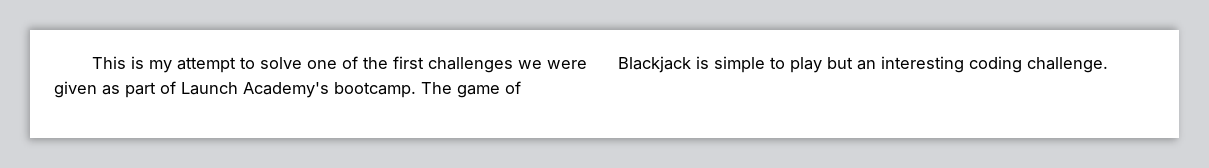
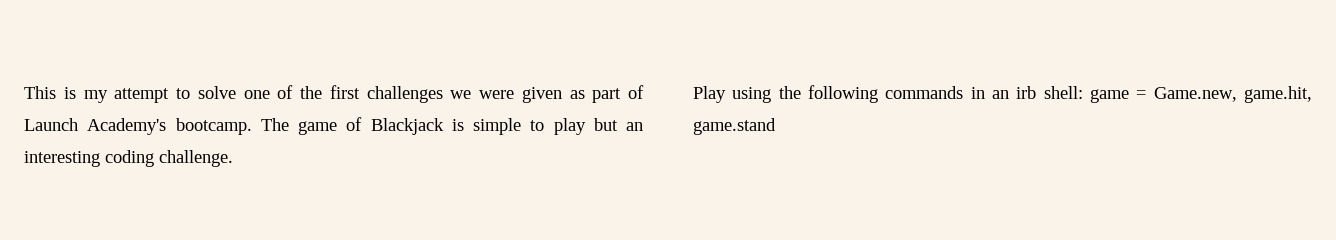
(1108, 65) none -> [693,85,1312,103] [693,118,776,135] // Play using the following commands in an irb shell: game = Game.new, game.hit, game.stand

